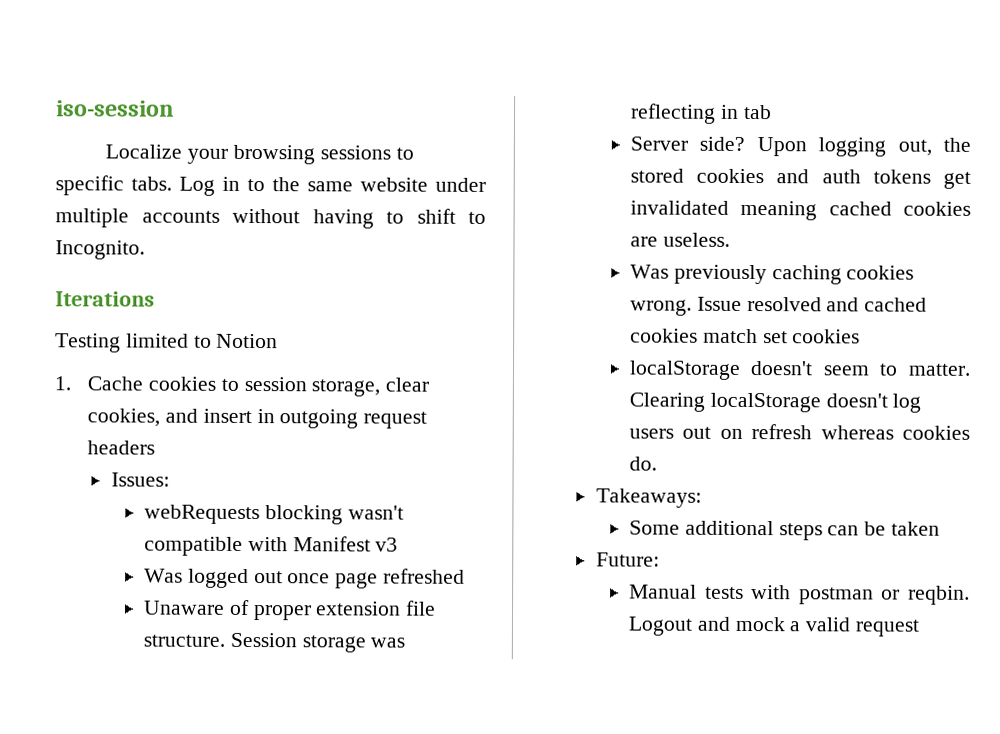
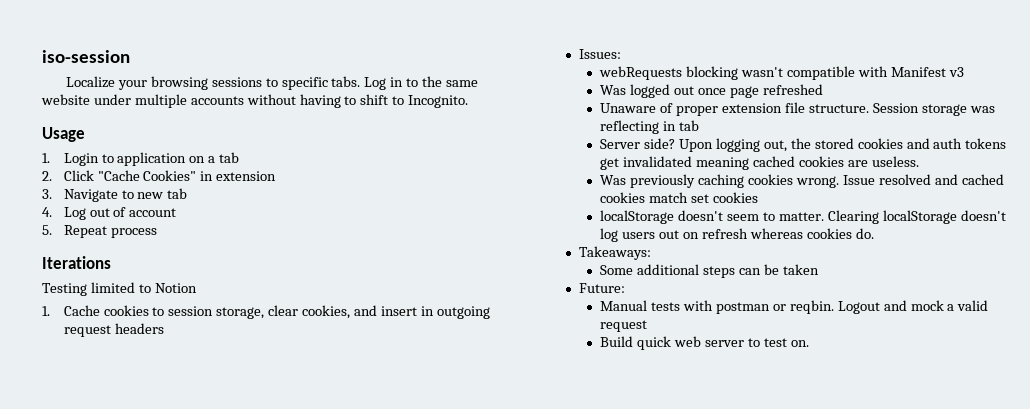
(145, 250) none -> [42,127,85,142] [42,152,240,166] [42,170,277,181] [42,188,188,202] [42,207,177,220] [42,225,157,238] // Usage // 1. Login to application on a tab // 2. Click "Cache Cookies" in extension // 3. Navigate to new tab // 4. Log out of account // 5. Repeat process
(919, 628) none -> [600,336,809,350] // Build quick web server to test on.

